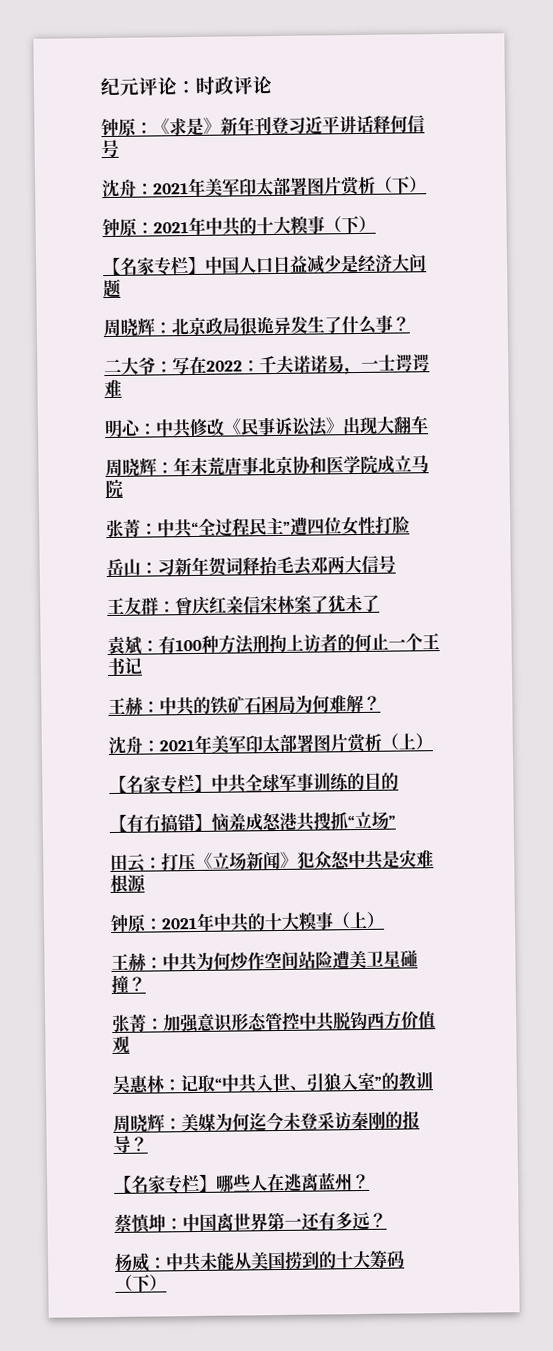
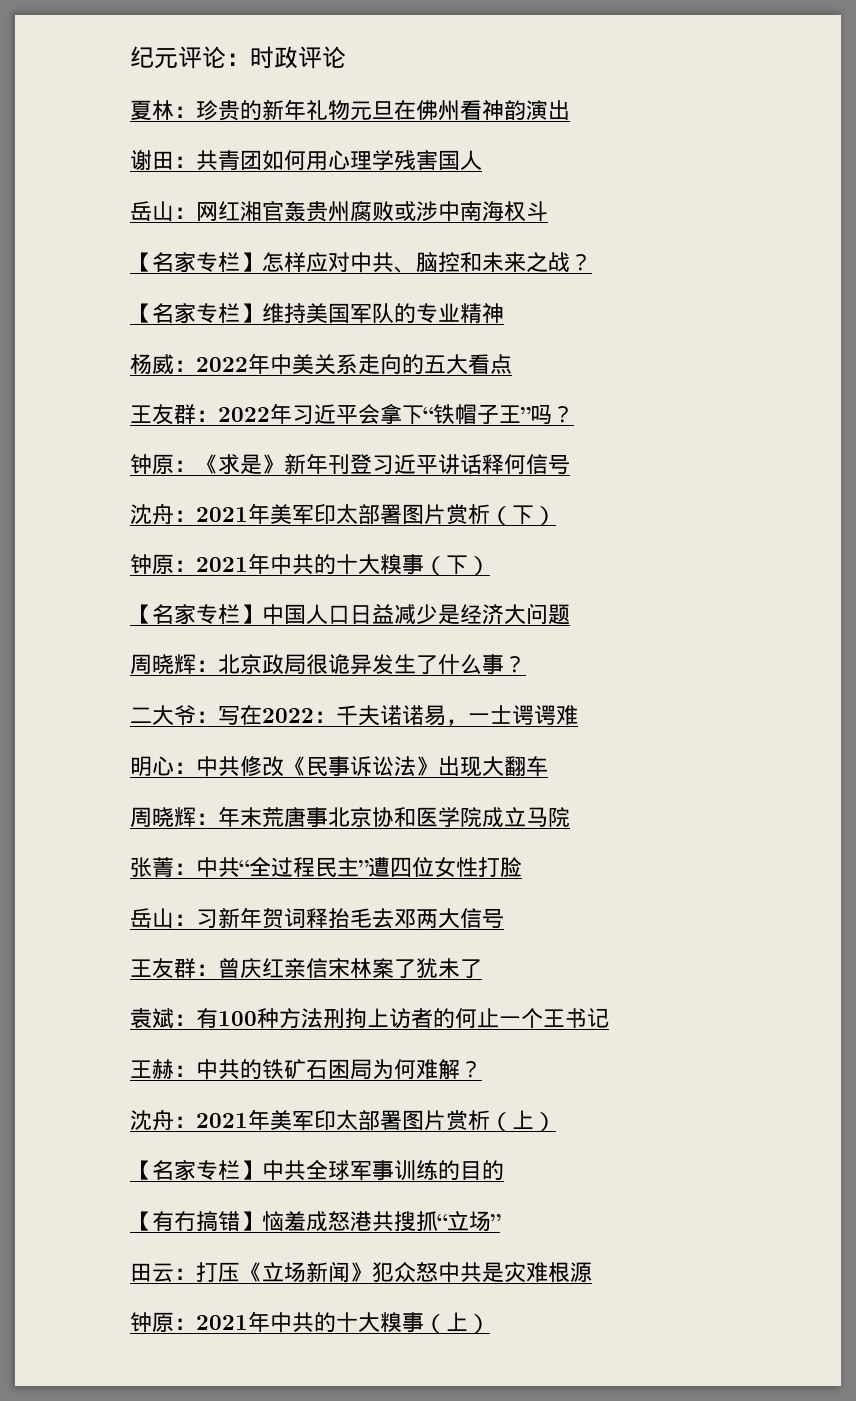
(272, 85) none -> [130,99,570,121] [130,150,482,171] [130,201,548,222] [130,252,592,273] [130,303,504,324] [130,353,512,375] [130,403,574,425] // 夏林：珍贵的新年礼物元旦在佛州看神韵演出 // 谢田：共青团如何用心理学残害国人 // 岳山：网红湘官轰贵州腐败或涉中南海权斗 // 【名家专栏】怎样应对中共、脑控和未来之战？ // 【名家专栏】维持美国军队的专业精神 // 杨威：2022年中美关系走向的五大看点 // 王友群：2022年习近平会拿下“铁帽子王”吗？
[111,950,418,972] [111,974,146,995] [112,1010,436,1034] [112,1035,130,1055] [112,1072,433,1094] [113,1110,420,1133] [113,1135,148,1153] [114,1172,370,1194] [114,1211,387,1233] [114,1249,405,1272] [115,1274,167,1292] // 王赫：中共为何炒作空间站险遭美卫星碰撞？ // 张菁：加强意识形态管控中共脱钩西方价值观 // 吴惠林：记取“中共入世、引狼入室”的教训 // 周晓辉：美媒为何迄今未登采访秦刚的报导？ // 【名家专栏】哪些人在逃离蓝州？ // 蔡慎坤：中国离世界第一还有多远？ // 杨威：中共未能从美国捞到的十大筹码（下） -> (490, 1324) none

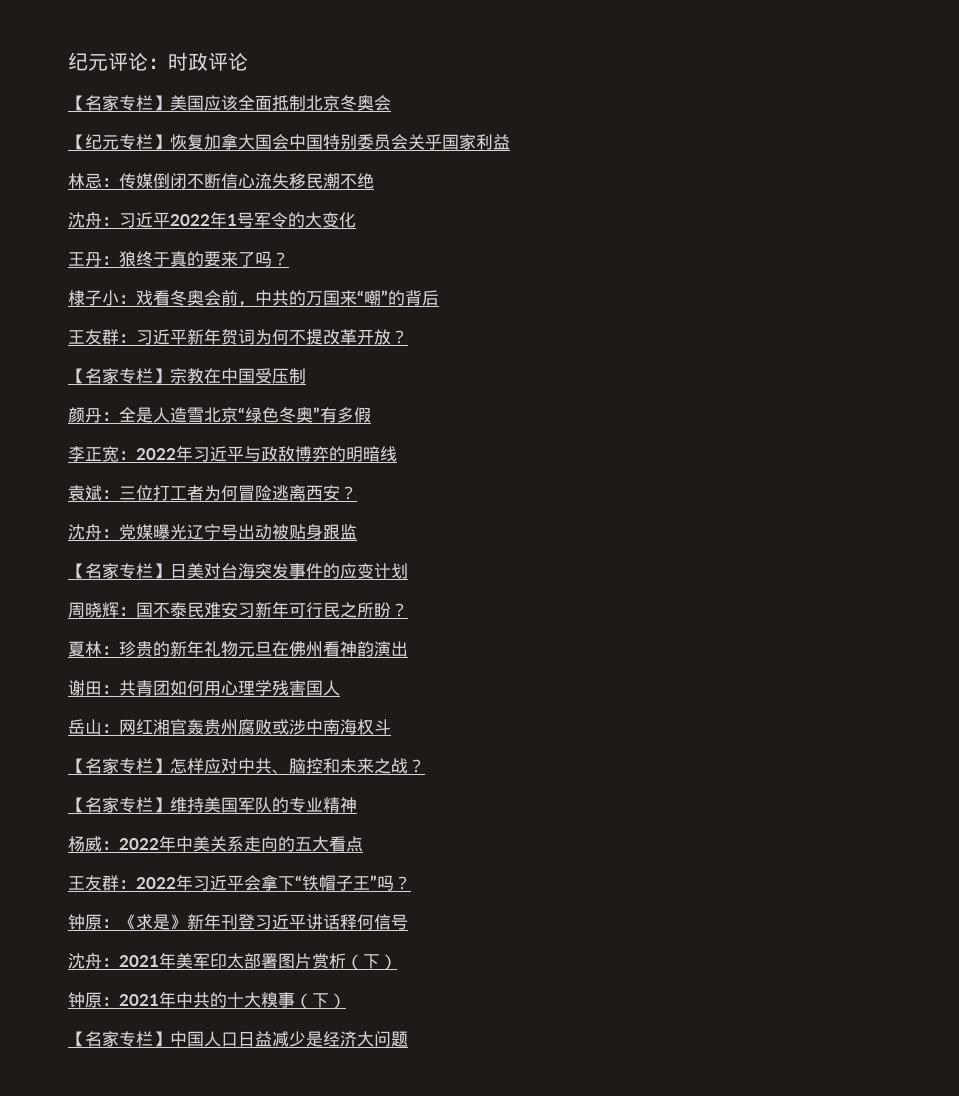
(346, 57) none -> [68,95,391,111] [68,134,510,150] [68,173,374,189] [68,211,356,228] [68,251,289,267] [68,290,439,307] [68,328,408,345] [68,368,306,384] [68,407,371,423] [68,445,397,462] [68,485,357,501] [68,523,357,540] [68,563,408,579] [68,601,408,618] // 【名家专栏】美国应该全面抵制北京冬奥会 // 【纪元专栏】恢复加拿大国会中国特别委员会关乎国家利益 // 林忌：传媒倒闭不断信心流失移民潮不绝 // 沈舟：习近平2022年1号军令的大变化 // 王丹：狼终于真的要来了吗？ // 棣子小：戏看冬奥会前，中共的万国来“嘲”的背后 // 王友群：习近平新年贺词为何不提改革开放？ // 【名家专栏】宗教在中国受压制 // 颜丹：全是人造雪北京“绿色冬奥”有多假 // 李正宽：2022年习近平与政敌博弈的明暗线 // 袁斌：三位打工者为何冒险逃离西安？ // 沈舟：党媒曝光辽宁号出动被贴身跟监 // 【名家专栏】日美对台海突发事件的应变计划 // 周晓辉：国不泰民难安习新年可行民之所盼？
[130,654,526,675] [130,705,578,726] [130,756,548,777] [130,806,570,828] [130,857,522,878] [130,907,504,929] [130,957,482,979] [130,1008,609,1029] [130,1059,482,1080] [130,1109,556,1132] [130,1160,504,1181] [130,1211,501,1232] [130,1261,592,1283] [130,1311,490,1334] // 周晓辉：北京政局很诡异发生了什么事？ // 二大爷：写在2022：千夫诺诺易，一士谔谔难 // 明心：中共修改《民事诉讼法》出现大翻车 // 周晓辉：年末荒唐事北京协和医学院成立马院 // 张菁：中共“全过程民主”遭四位女性打脸 // 岳山：习新年贺词释抬毛去邓两大信号 // 王友群：曾庆红亲信宋林案了犹未了 // 袁斌：有100种方法刑拘上访者的何止一个王书记 // 王赫：中共的铁矿石困局为何难解？ // 沈舟：2021年美军印太部署图片赏析（上） // 【名家专栏】中共全球军事训练的目的 // 【有冇搞错】恼羞成怒港共搜抓“立场” // 田云：打压《立场新闻》犯众怒中共是灾难根源 // 钟原：2021年中共的十大糗事（上） -> (408, 1039) none

